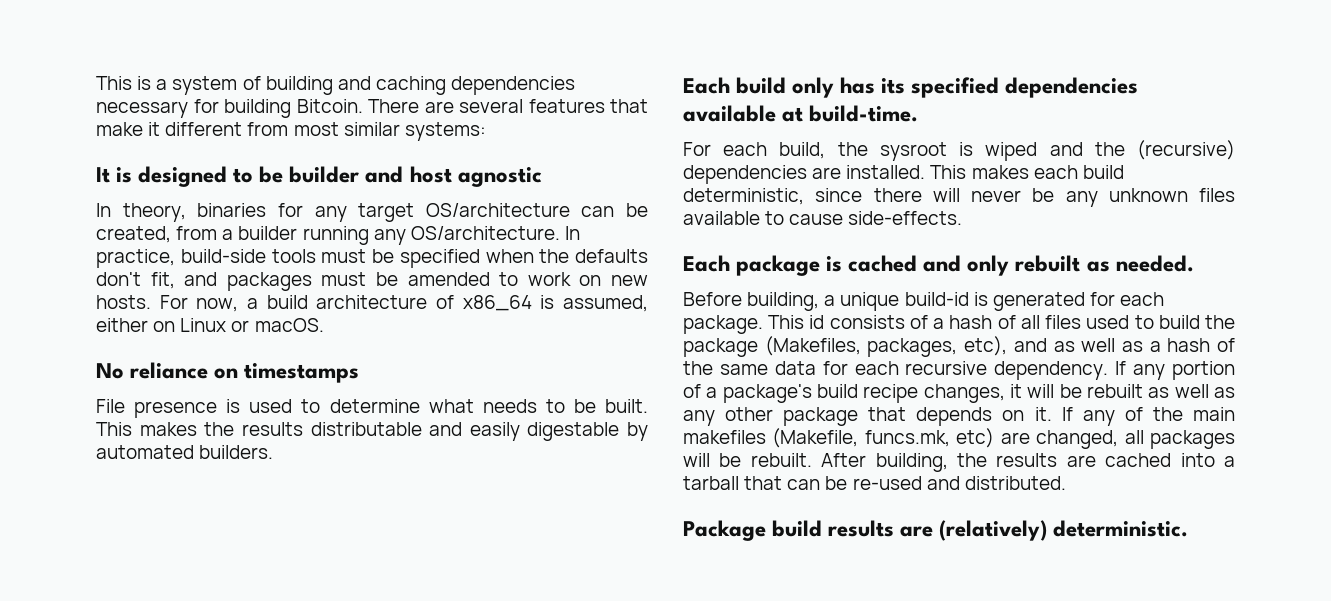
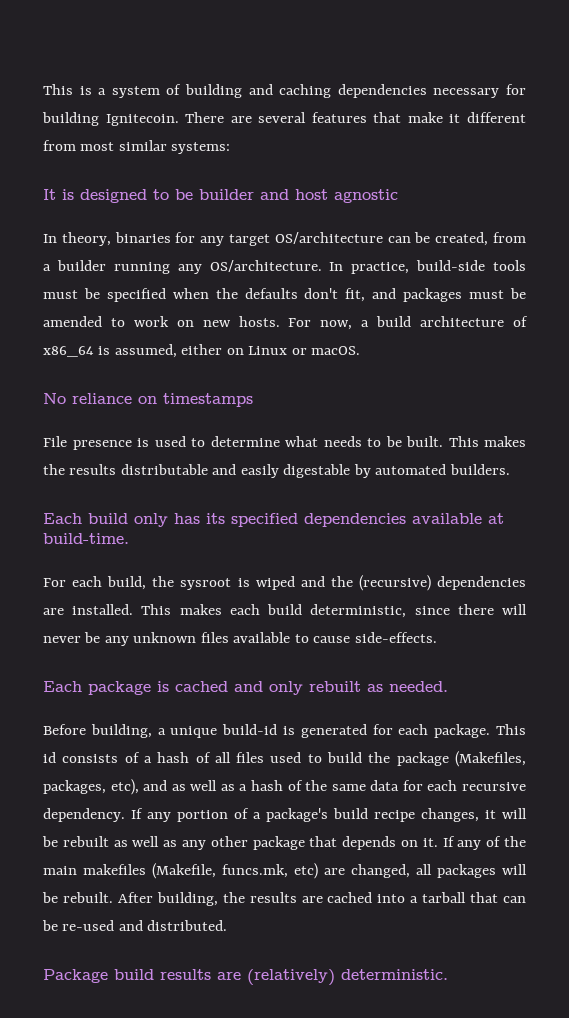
[296,99,363,113] Bitcoin. -> [105,114,179,126] Ignitecoin.

